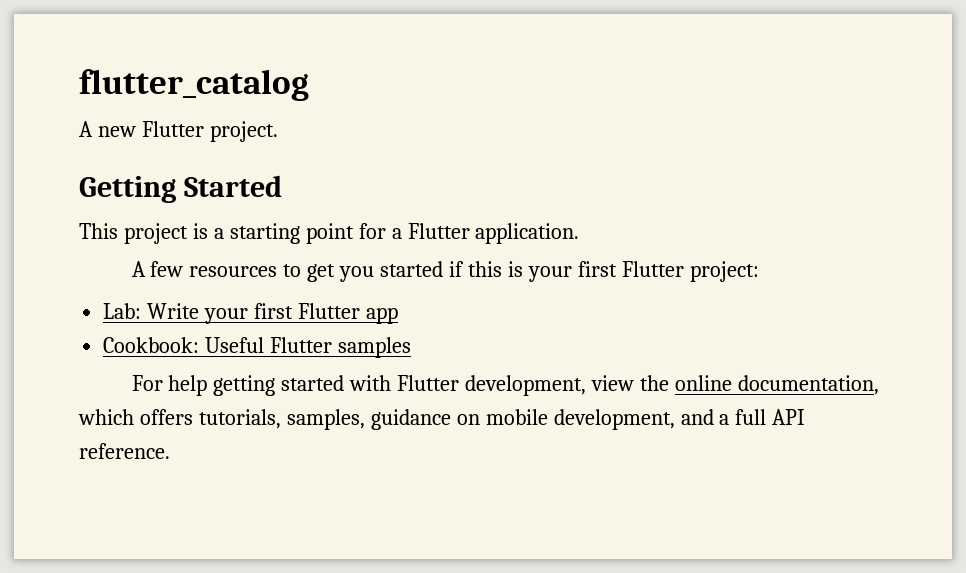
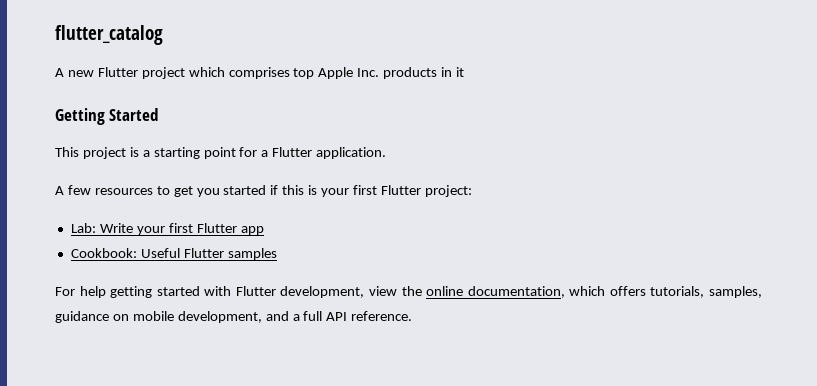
[209,121,278,142] project. -> [141,67,465,79] project which comprises top Apple Inc. products in it

